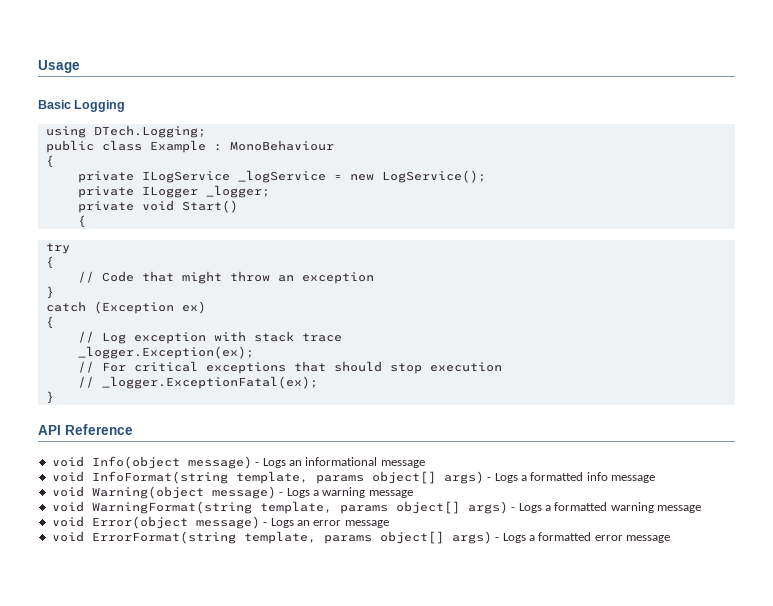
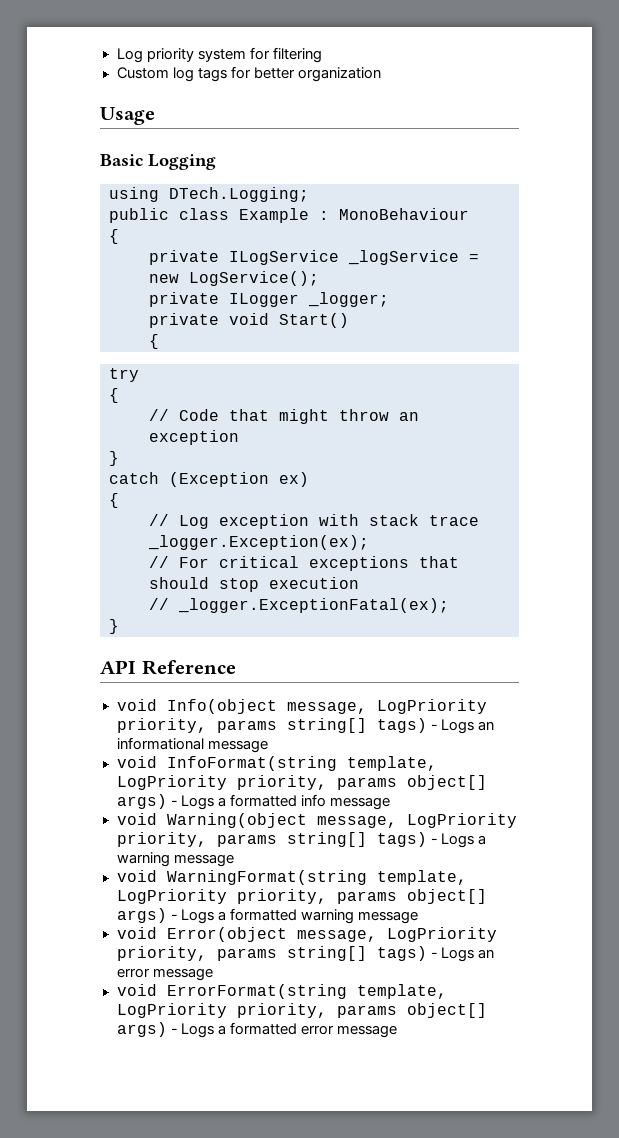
(38, 66) none -> [116,47,322,63] [116,66,381,82] Log priority system for filtering // Custom log tags for better organization //
[187,456,252,469] message) -> [286,699,487,714] [116,718,427,733] message, LogPriority priority, params string[] tags)
(308, 477) none -> [116,775,327,790] LogPriority priority,
[211,486,276,499] message) -> [316,813,517,828] [116,832,427,847] message, LogPriority priority, params string[] tags)
(332, 507) none -> [116,889,327,904] LogPriority priority,
[195,516,260,529] message) -> [296,927,497,942] [116,946,427,961] message, LogPriority priority, params string[] tags)
(316, 537) none -> [116,1003,327,1018] LogPriority priority,

